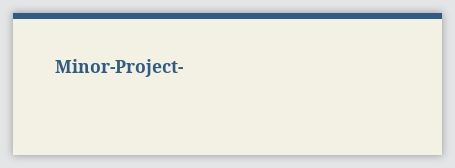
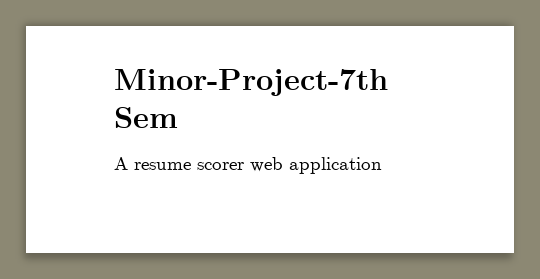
[55,59,183,77] Minor-Project- -> [114,69,388,96] [114,107,178,128] [114,157,382,174] Minor-Project-7th Sem // A resume scorer web application

